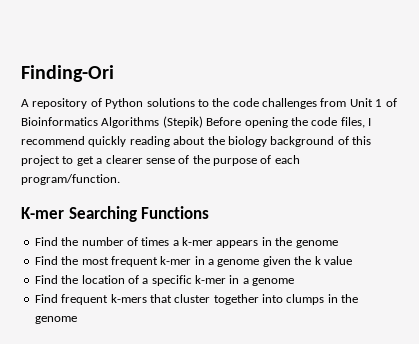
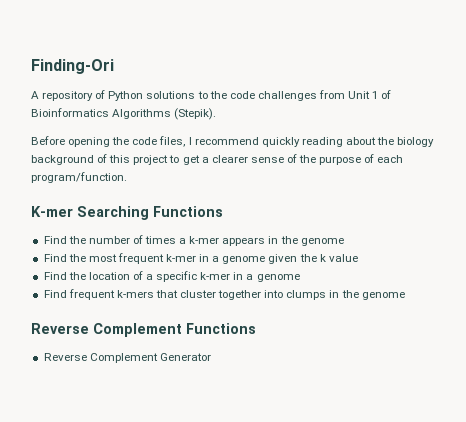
[162,116,203,128] (Stepik) -> [174,108,217,120] (Stepik). //
(77, 320) none -> [31,323,256,337] [43,353,211,363] // Reverse Complement Functions // Reverse Complement Generator

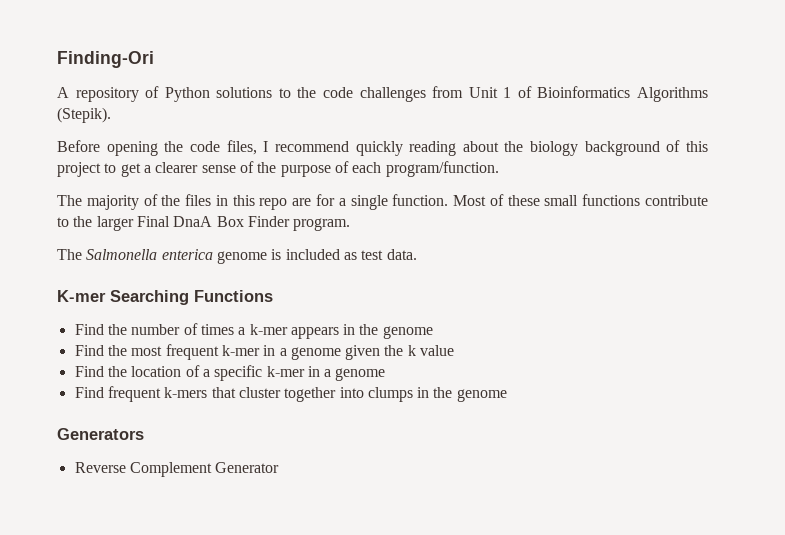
(127, 177) none -> [57,194,708,210] [57,216,351,231] [57,249,417,264] // The majority of the files in this repo are for a single function. Most of these small functions contribute to the larger Final DnaA Box Finder program. // The Salmonella enterica genome is included as test data.
[31,323,256,337] Reverse Complement Functions -> [57,428,144,440] Generators

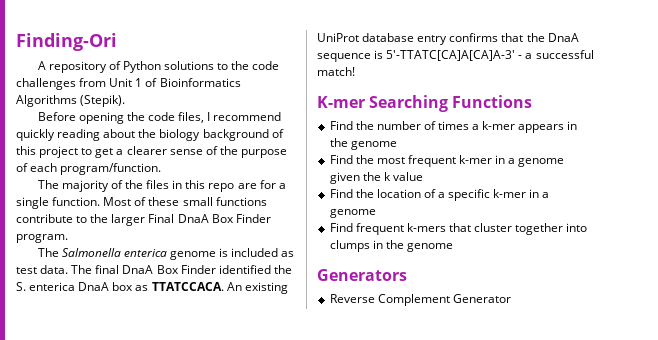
(417, 254) none -> [71,265,292,274] [16,282,288,294] [317,33,579,45] [317,50,594,62] [317,67,355,76] The final DnaA Box Finder identified the S. enterica DnaA box as TTATCCACA. An existing UniProt database entry confirms that the DnaA sequence is 5'-TTATC[CA]A[CA]A-3' - a successful match!

